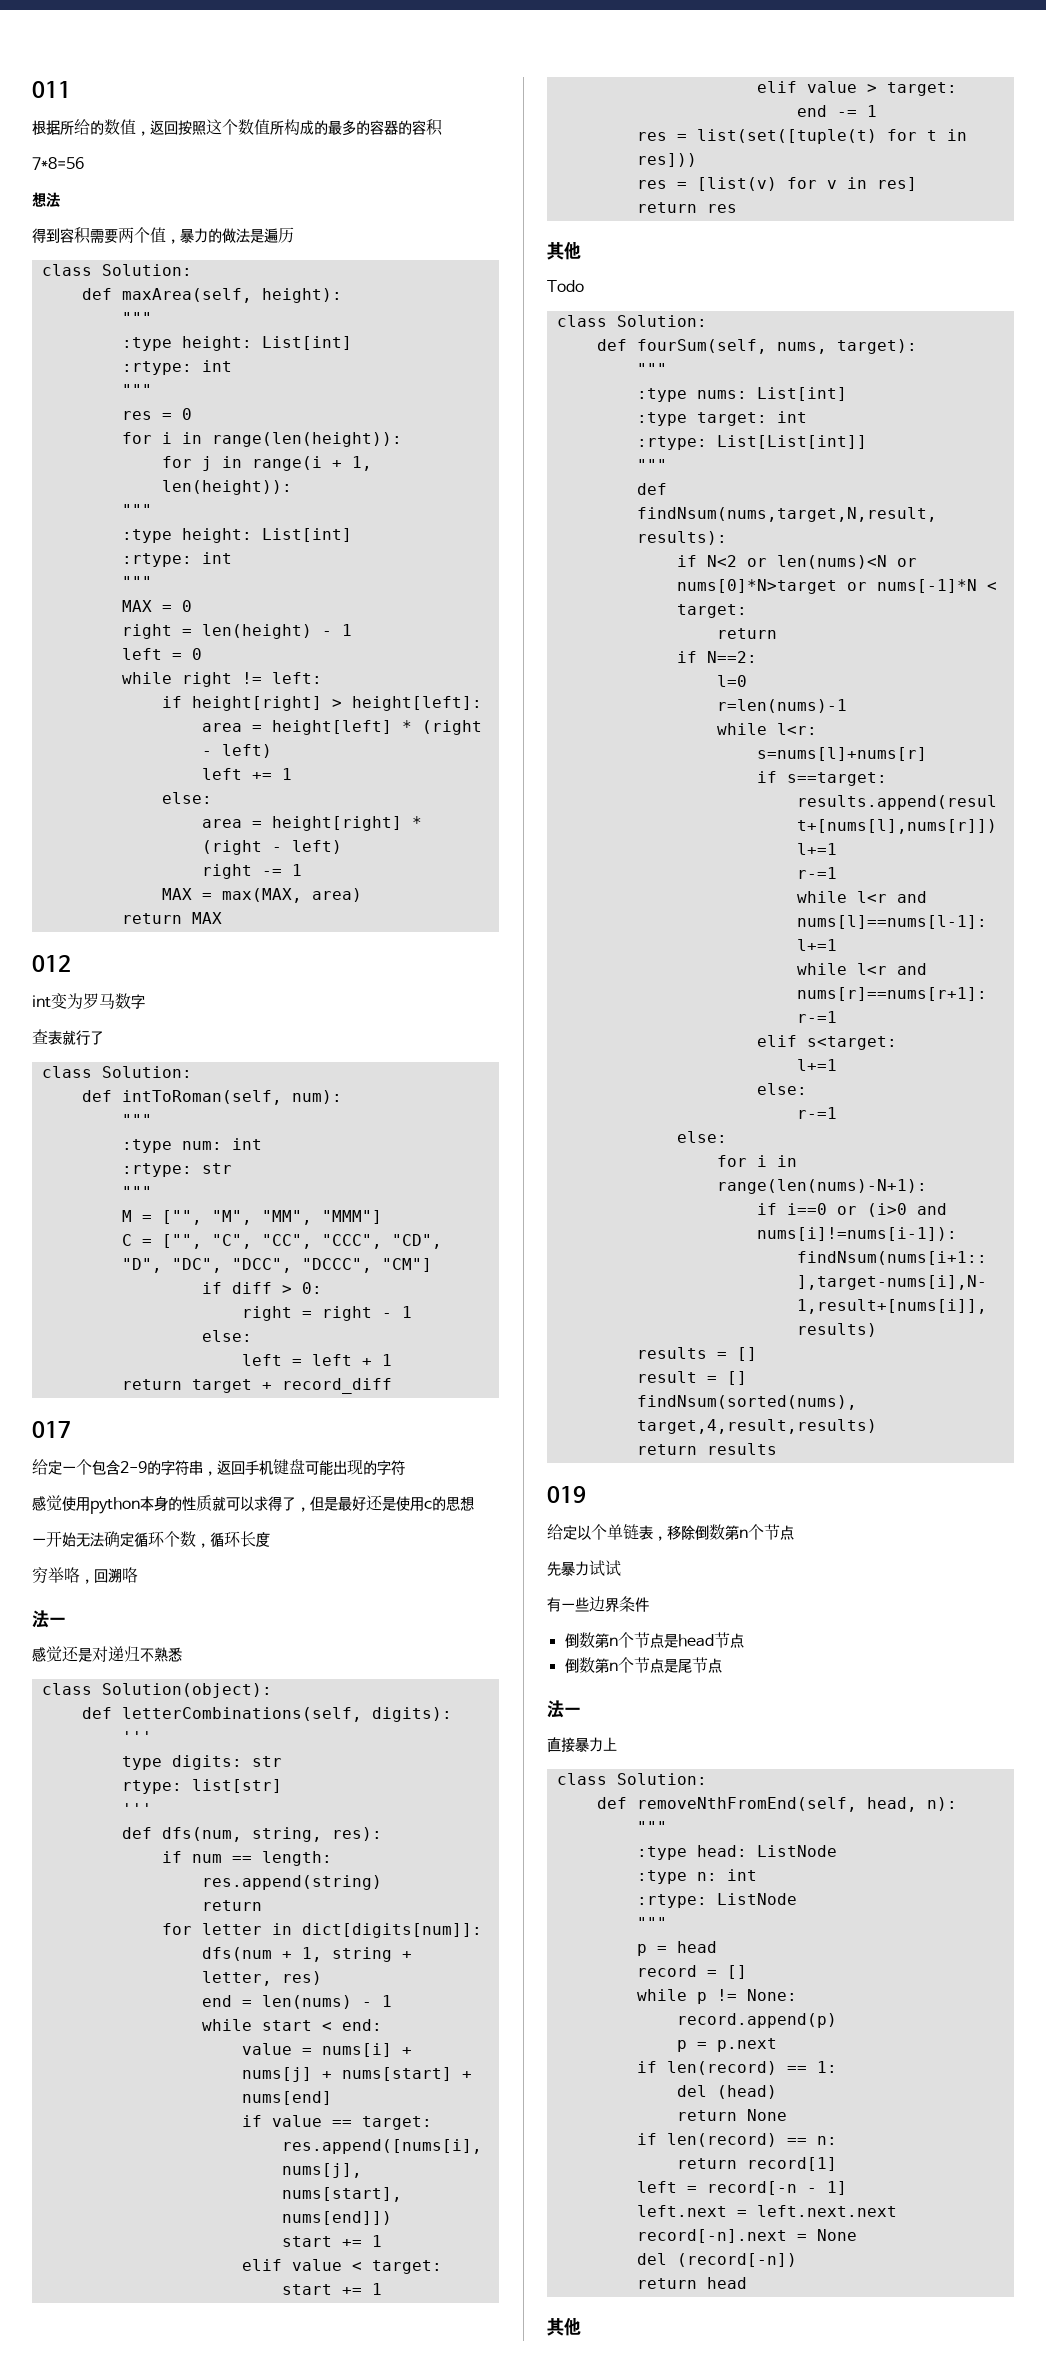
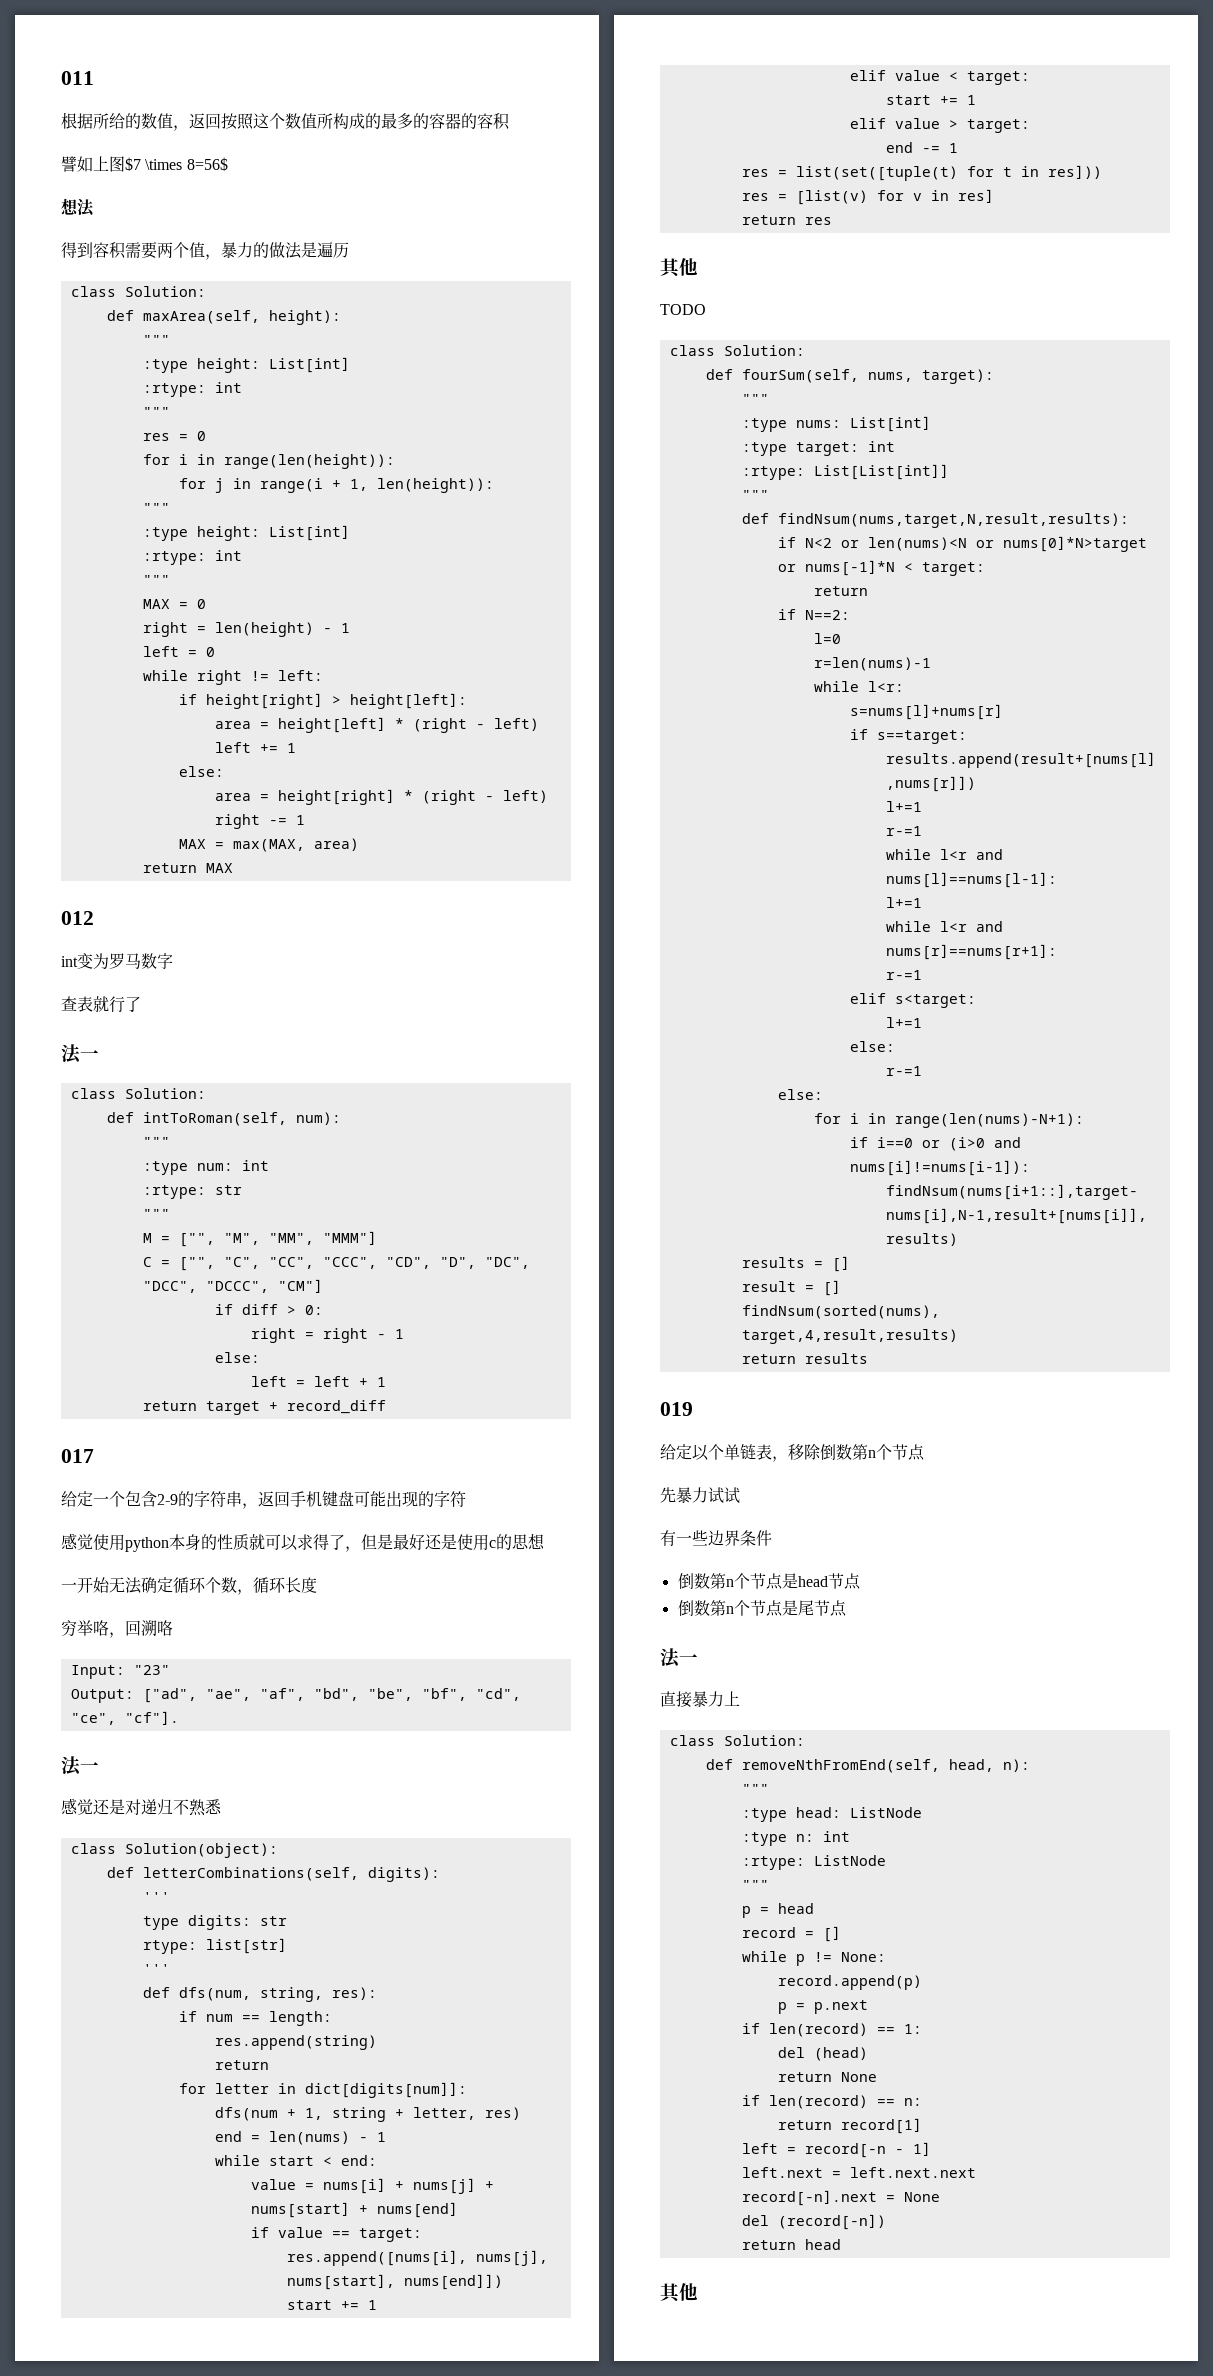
[32,157,84,170] 7*8=56 -> [61,156,228,172] 譬如上图$7 \times 8=56$
(104, 1038) none -> [61,1044,99,1064] // 法一
(138, 1575) none -> [70,1665,170,1679] [70,1688,521,1703] [70,1711,179,1725] // Input: "23" // Output: ["ad", "ae", "af", "bd", "be", "bf", "cd", "ce", "cf"].
[547,280,584,292] Todo -> [660,304,706,315] TODO

